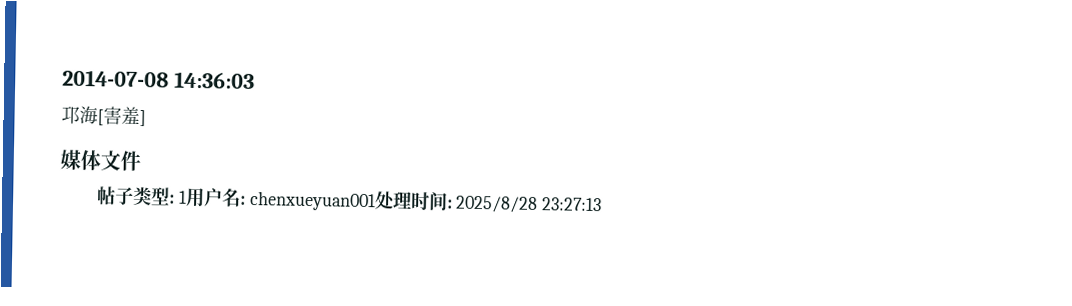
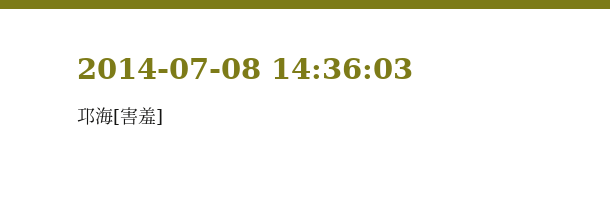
[60,149,141,172] [96,186,603,214] // 媒体文件 // 帖子类型: 1用户名: chenxueyuan001处理时间: 2025/8/28 23:27:13 -> (163, 117) none

